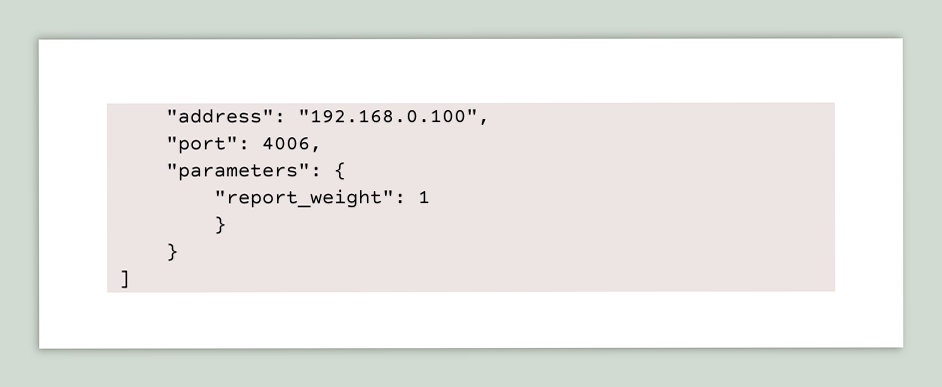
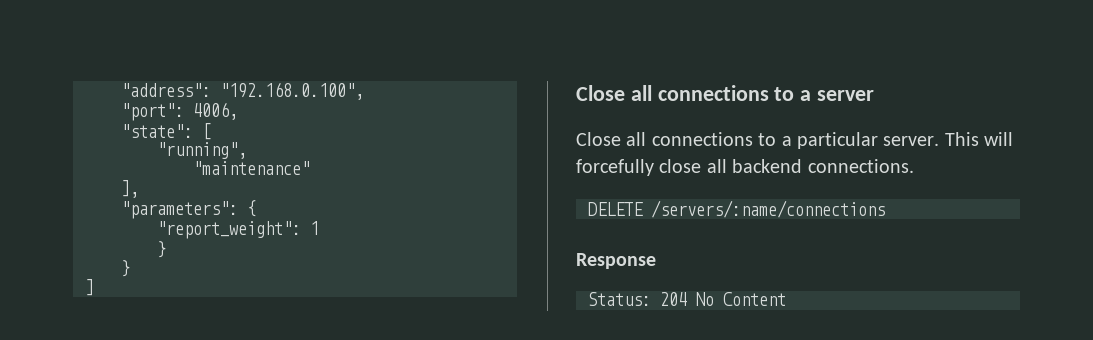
(323, 144) none -> [121,123,211,140] [157,142,247,159] [193,161,310,175] [121,180,139,198] // "state": [ // "running", // "maintenance" // ],
(132, 279) none -> [576,85,875,101] [576,132,1014,149] [576,159,914,176] [588,200,885,218] [576,253,656,269] [588,292,786,306] // Close all connections to a server // Close all connections to a particular server. This will forcefully close all backend connections. // DELETE /servers/:name/connections // Response // Status: 204 No Content

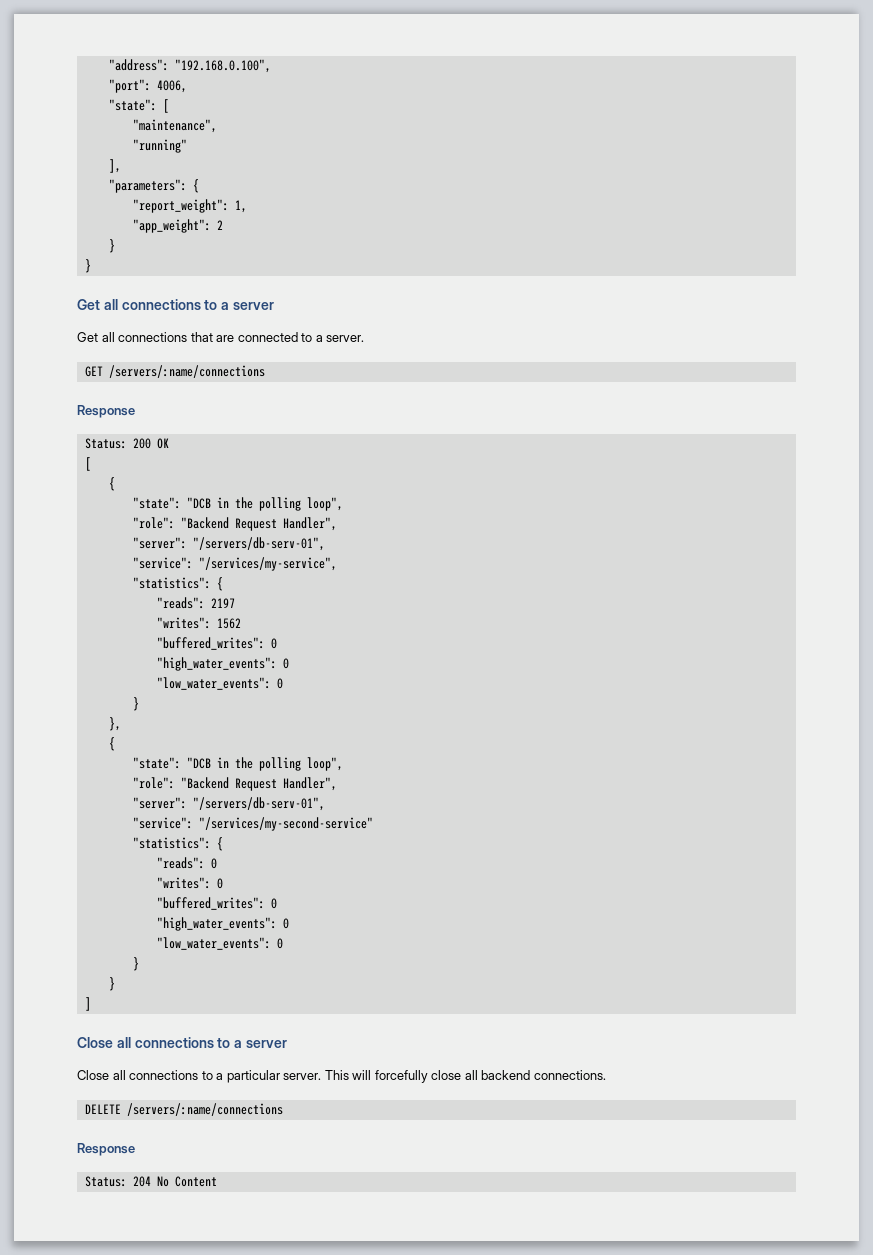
[157,142,247,159] [193,161,310,175] "running", // "maintenance" -> [132,119,217,133] [132,139,187,153] "maintenance", // "running"
[310,221,319,235] 1 -> [234,200,247,213] [132,219,223,233] [108,239,115,253] [84,259,91,273] [77,299,274,310] [77,332,365,342] [84,365,265,378] [77,405,135,418] [84,438,169,449] [84,457,91,471] [108,477,115,491] [132,497,343,511] [132,517,337,531] [132,537,325,551] [132,557,337,571] [132,577,223,591] [156,597,235,609] [156,617,241,629] [156,637,277,650] [156,657,289,671] [156,677,283,690] [132,697,139,711] [108,717,121,731] [108,737,115,751] [132,757,343,771] [132,777,337,791] [132,797,325,811] [132,817,373,831] [132,837,223,851] [156,857,217,869] [156,877,223,889] [156,897,277,910] [156,917,289,931] [156,937,283,950] 1, // "app_weight": 2 // } // } // Get all connections to a server // Get all connections that are connected to a server. // GET /servers/:name/connections // Response // Status: 200 OK // [ // { // "state": "DCB in the polling loop", // "role": "Backend Request Handler", // "server": "/servers/db-serv-01", // "service": "/services/my-service", // "statistics": { // "reads": 2197 // "writes": 1562 // "buffered_writes": 0 // "high_water_events": 0 // "low_water_events": 0 // } // }, // { // "state": "DCB in the polling loop", // "role": "Backend Request Handler", // "server": "/servers/db-serv-01", // "service": "/services/my-second-service" // "statistics": { // "reads": 0 // "writes": 0 // "buffered_writes": 0 // "high_water_events": 0 // "low_water_events": 0

